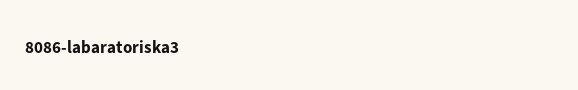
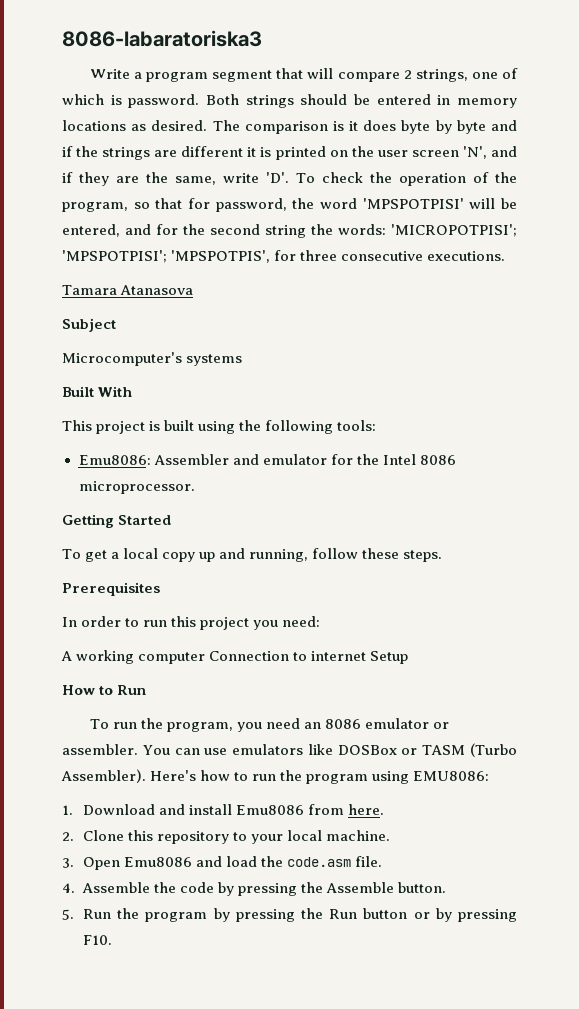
(179, 47) none -> [89,68,518,82] [62,94,517,108] [62,120,517,134] [62,146,518,160] [62,172,517,186] [62,198,517,212] [62,224,517,238] [62,250,506,263] [62,285,194,295] [62,318,116,332] [62,352,243,366] [62,386,133,397] [62,420,377,434] [78,454,456,465] [78,481,195,494] [62,514,172,528] [62,548,443,562] [62,582,160,596] [62,616,321,630] [61,650,409,664] [62,685,147,695] [89,718,450,732] [62,743,518,757] [61,769,490,784] [62,804,385,815] [62,830,391,844] [62,856,383,870] [62,882,447,896] [62,908,517,922] [82,935,112,945] // Write a program segment that will compare 2 strings, one of which is password. Both strings should be entered in memory locations as desired. The comparison is it does byte by byte and if the strings are different it is printed on the user screen 'N', and if they are the same, write 'D'. To check the operation of the program, so that for password, the word 'MPSPOTPISI' will be entered, and for the second string the words: 'MICROPOTPISI'; 'MPSPOTPISI'; 'MPSPOTPIS', for three consecutive executions. // Tamara Atanasova // Subject // Microcomputer's systems // Built With // This project is built using the following tools: // Emu8086: Assembler and emulator for the Intel 8086 microprocessor. // Getting Started // To get a local copy up and running, follow these steps. // Prerequisites // In order to run this project you need: // A working computer Connection to internet Setup // How to Run // To run the program, you need an 8086 emulator or assembler. You can use emulators like DOSBox or TASM (Turbo Assembler). Here's how to run the program using EMU8086: // 1. Download and install Emu8086 from here. // 2. Clone this repository to your local machine. // 3. Open Emu8086 and load the code.asm file. // 4. Assemble the code by pressing the Assemble button. // 5. Run the program by pressing the Run button or by pressing F10.

